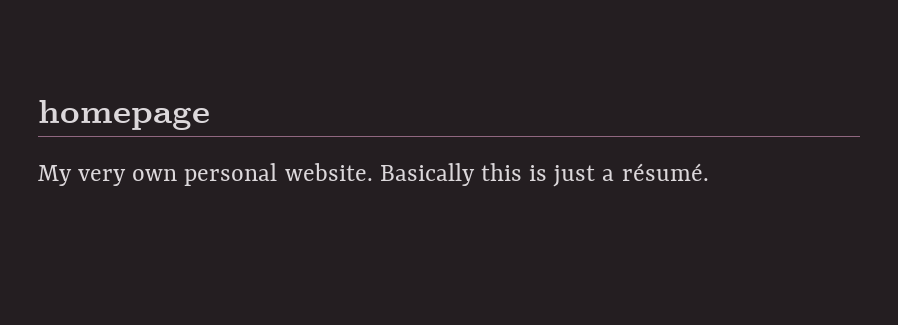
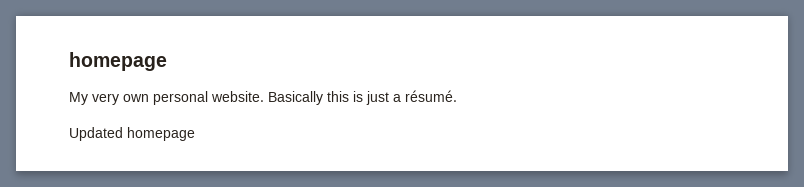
(709, 172) none -> [69,127,195,141] // Updated homepage

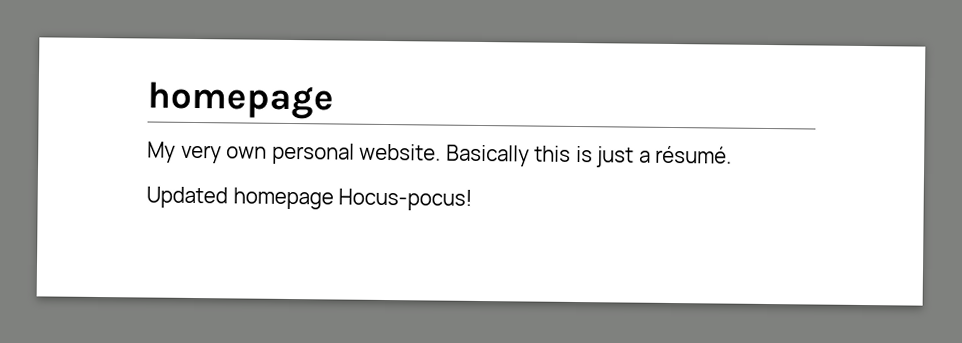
(195, 134) none -> [338,188,473,211] Hocus-pocus!

